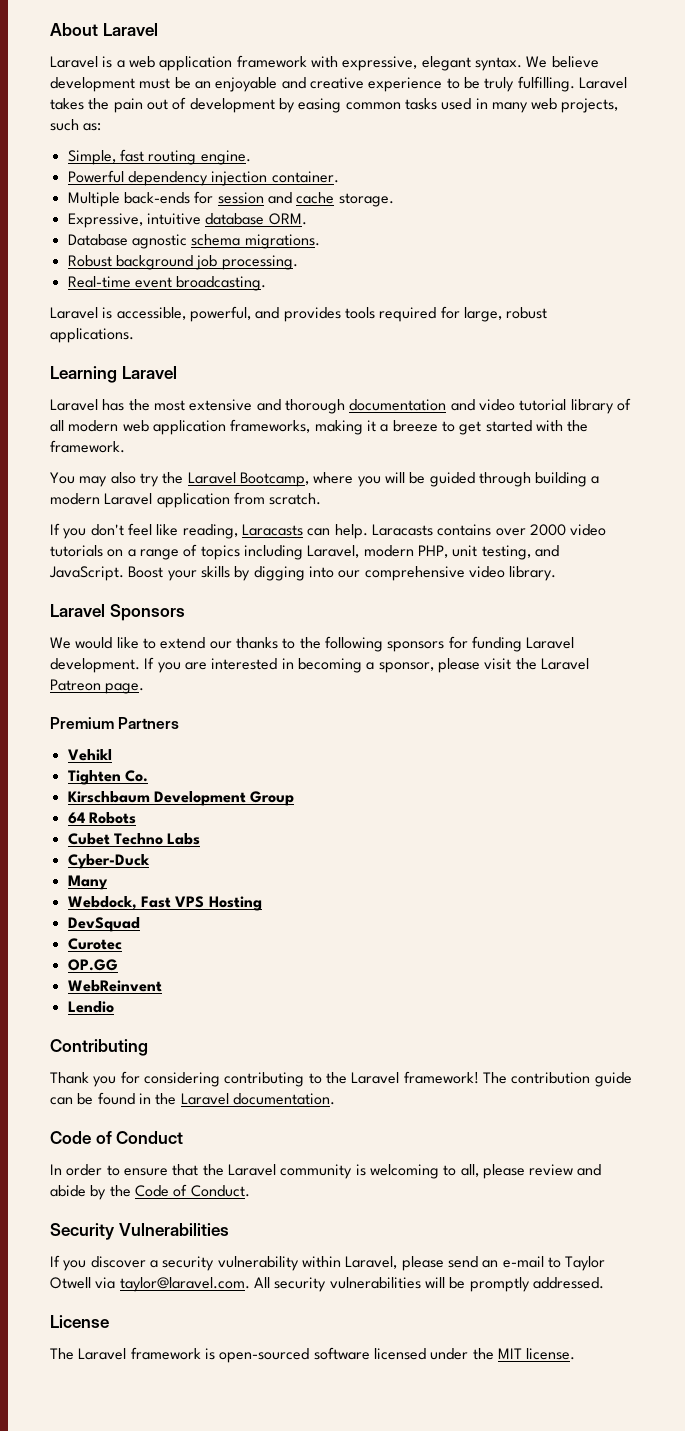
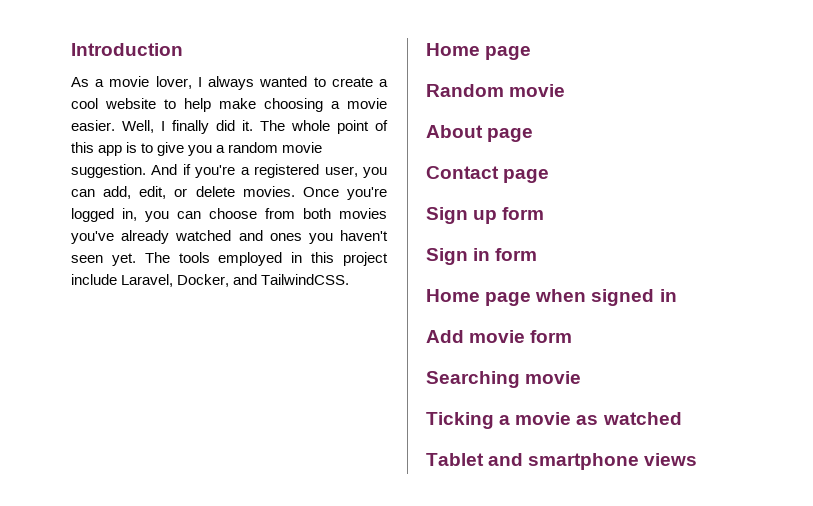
[50,23,158,36] [50,55,599,71] [50,76,627,92] [50,97,619,113] [50,119,102,131] [67,149,251,165] [67,170,339,186] [67,191,394,207] [67,213,307,228] [67,234,320,249] [67,255,298,270] [67,276,267,291] [50,306,548,322] [50,328,134,343] [50,366,177,383] [50,398,631,414] [50,419,589,435] [50,440,125,453] [50,472,600,487] [50,492,322,508] [50,523,607,539] [50,544,559,560] [49,566,557,581] [50,604,185,621] [50,636,575,652] [50,657,589,673] [50,679,145,694] [50,717,180,729] [67,749,112,761] [67,770,148,785] [67,791,295,806] [67,812,136,824] [67,833,201,845] [67,854,150,869] [67,875,108,890] [67,896,262,911] [67,917,140,932] [67,938,122,950] [67,959,118,971] [67,980,162,992] [67,1001,114,1013] [50,1039,148,1056] [50,1071,632,1087] [50,1092,335,1105] [50,1131,184,1144] [50,1164,602,1179] [50,1184,250,1200] [50,1223,229,1240] [50,1255,606,1271] [50,1277,604,1292] [50,1315,109,1328] [50,1347,576,1363] About Laravel // Laravel is a web application framework with expressive, elegant syntax. We believe development must be an enjoyable and creative experience to be truly fulfilling. Laravel takes the pain out of development by easing common tasks used in many web projects, such as: // Simple, fast routing engine. // Powerful dependency injection container. // Multiple back-ends for session and cache storage. // Expressive, intuitive database ORM. // Database agnostic schema migrations. // Robust background job processing. // Real-time event broadcasting. // Laravel is accessible, powerful, and provides tools required for large, robust applications. // Learning Laravel // Laravel has the most extensive and thorough documentation and video tutorial library of all modern web application frameworks, making it a breeze to get started with the framework. // You may also try the Laravel Bootcamp, where you will be guided through building a modern Laravel application from scratch. // If you don't feel like reading, Laracasts can help. Laracasts contains over 2000 video tutorials on a range of topics including Laravel, modern PHP, unit testing, and JavaScript. Boost your skills by digging into our comprehensive video library. // Laravel Sponsors // We would like to extend our thanks to the following sponsors for funding Laravel development. If you are interested in becoming a sponsor, please visit the Laravel Patreon page. // Premium Partners // Vehikl // Tighten Co. // Kirschbaum Development Group // 64 Robots // Cubet Techno Labs // Cyber-Duck // Many // Webdock, Fast VPS Hosting // DevSquad // Curotec // OP.GG // WebReinvent // Lendio // Contributing // Thank you for considering contributing to the Laravel framework! The contribution guide can be found in the Laravel documentation. // Code of Conduct // In order to ensure that the Laravel community is welcoming to all, please review and abide by the Code of Conduct. // Security Vulnerabilities // If you discover a security vulnerability within Laravel, please send an e-mail to Taylor Otwell via taylor@laravel.com. All security vulnerabilities will be promptly addressed. // License // The Laravel framework is open-sourced software licensed under the MIT license. -> [71,43,183,56] [71,76,389,90] [71,98,387,112] [71,120,388,134] [71,142,323,156] [71,164,387,178] [71,186,388,200] [71,208,387,222] [71,230,388,244] [71,252,388,266] [71,274,350,287] [426,43,532,60] [426,84,566,97] [426,125,534,142] [426,166,550,183] [426,207,545,224] [426,248,538,265] [426,289,677,306] [426,330,573,343] [426,371,582,388] [426,412,682,429] [426,453,698,470] Introduction // As a movie lover, I always wanted to create a cool website to help make choosing a movie easier. Well, I finally did it. The whole point of this app is to give you a random movie suggestion. And if you're a registered user, you can add, edit, or delete movies. Once you're logged in, you can choose from both movies you've already watched and ones you haven't seen yet. The tools employed in this project include Laravel, Docker, and TailwindCSS. // Home page // Random movie // About page // Contact page // Sign up form // Sign in form // Home page when signed in // Add movie form // Searching movie // Ticking a movie as watched // Tablet and smartphone views

